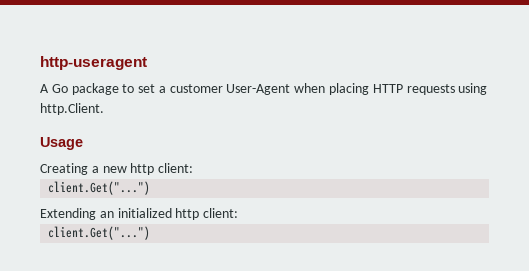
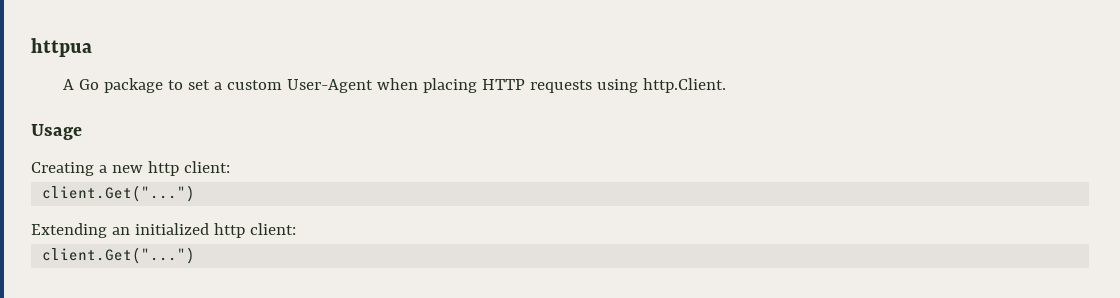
[40,56,147,70] http-useragent -> [31,38,92,57] httpua
[169,84,223,93] customer -> [227,80,283,90] custom

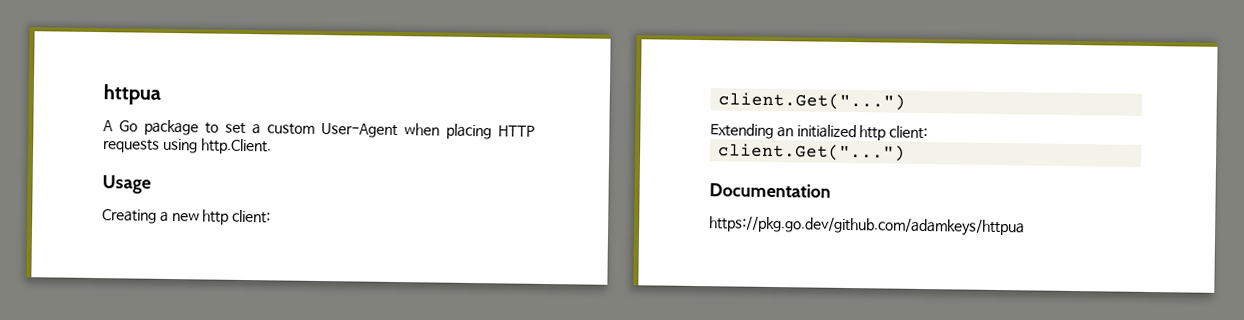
(196, 255) none -> [709,183,831,198] [709,216,1025,237] // Documentation // https://pkg.go.dev/github.com/adamkeys/httpua

